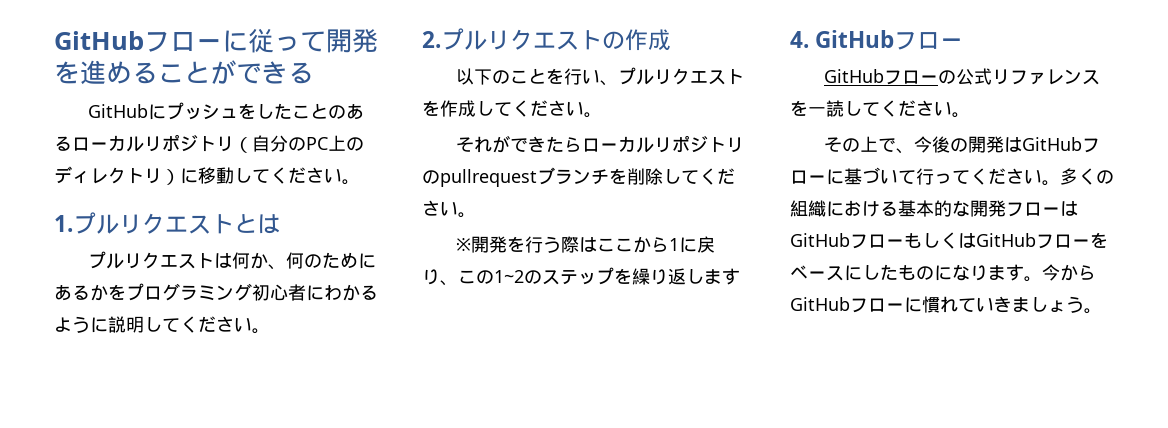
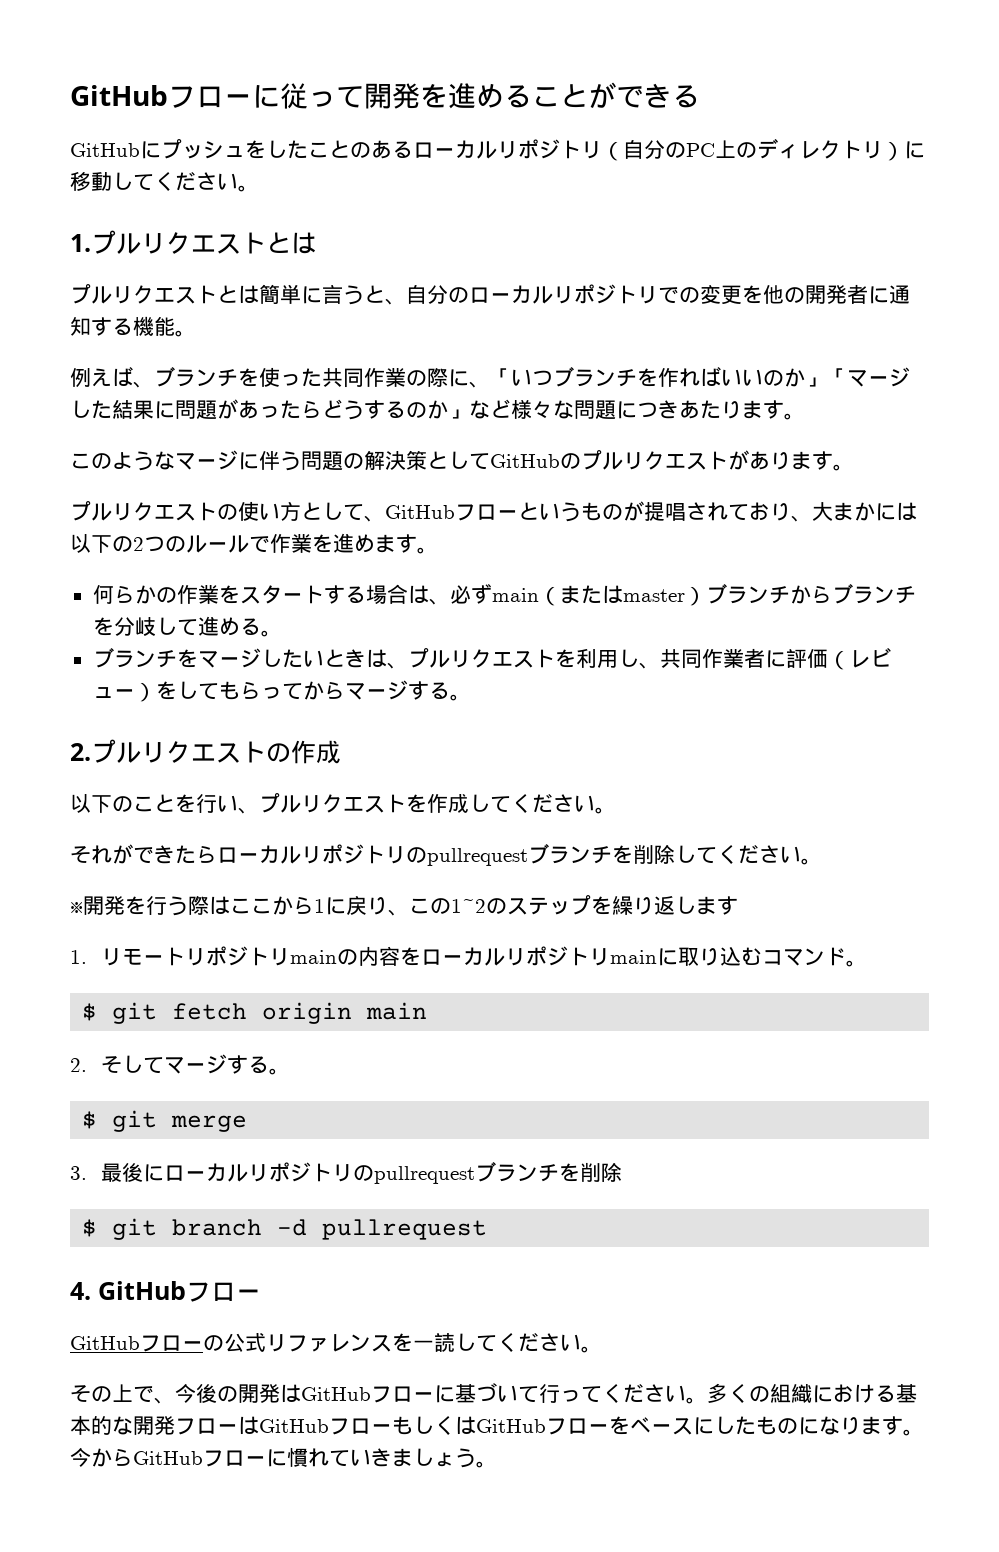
[214,252,377,270] [54,283,378,301] [54,316,252,333] は何か、何のためにあるかをプログラミング初心者にわかるように説明してください -> [217,284,910,305] [70,316,196,337] [70,367,910,388] [70,399,805,420] [70,450,854,471] [70,501,917,522] [70,533,438,554] [92,584,916,606] [92,616,282,637] [92,648,891,670] [92,680,450,702] とは簡単に言うと、自分のローカルリポジトリでの変更を他の開発者に通知する機能。 // 例えば、ブランチを使った共同作業の際に、「いつブランチを作ればいいのか」「マージした結果に問題があったらどうするのか」など様々な問題につきあたります。 // このようなマージに伴う問題の解決策としてGitHubのプルリクエストがあります。 // プルリクエストの使い方として、GitHubフローというものが提唱されており、大まかには以下の2つのルールで作業を進めます。 // 何らかの作業をスタートする場合は、必ずmain（またはmaster）ブランチからブランチを分岐して進める。 // ブランチをマージしたいときは、プルリクエストを利用し、共同作業者に評価（レビュー）をしてもらってからマージする
(740, 276) none -> [70,946,868,967] [82,1002,428,1024] [70,1054,291,1075] [82,1110,248,1132] [70,1162,623,1184] [82,1218,488,1240] // 1.リモートリポジトリmainの内容をローカルリポジトリmainに取り込むコマンド。 // $ git fetch origin main // 2.そしてマージする。 // $ git merge // 3.最後にローカルリポジトリのpullrequestブランチを削除 // $ git branch -d pullrequest

